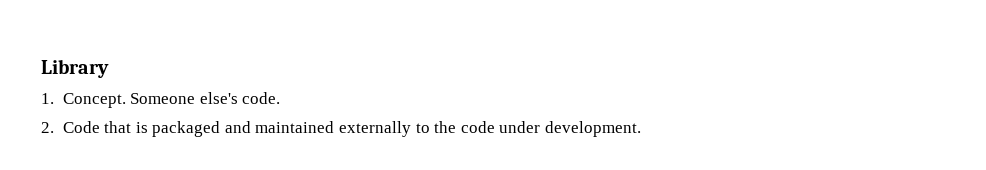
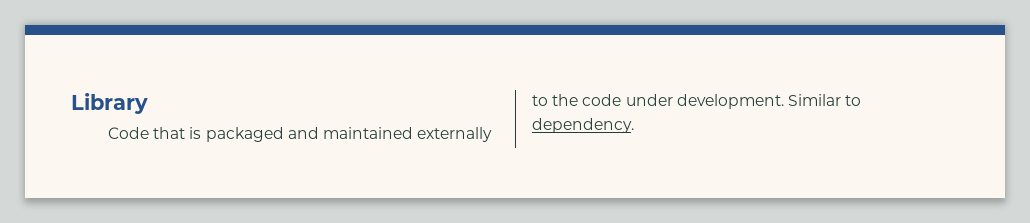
[41,92,281,108] [41,122,54,133] 1. Concept. Someone else's code. // 2. -> (148, 103) none
(641, 129) none -> [787,94,862,106] [532,118,634,133] Similar to dependency.

